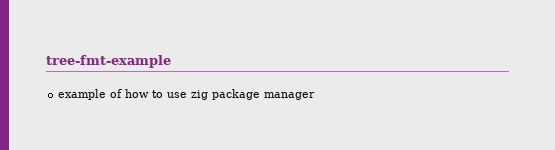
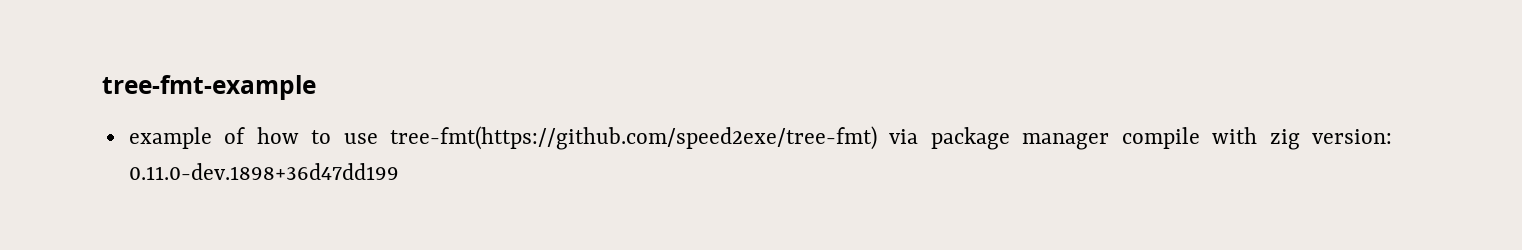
[191,89,316,100] zig package manager -> [390,126,1393,150] [128,163,399,180] tree-fmt(https://github.com/speed2exe/tree-fmt) via package manager compile with zig version: 0.11.0-dev.1898+36d47dd199

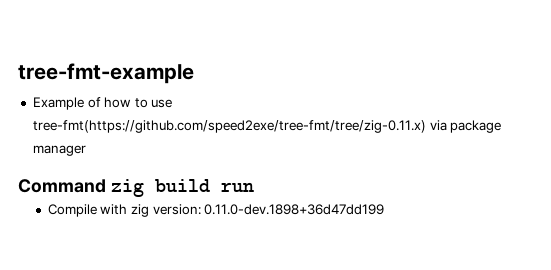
[128,127,212,149] example -> [32,97,84,110] Example
[390,126,878,150] tree-fmt(https://github.com/speed2exe/tree-fmt) -> [32,120,426,133] tree-fmt(https://github.com/speed2exe/tree-fmt/tree/zig-0.11.x)
[1121,127,1200,149] compile -> [18,179,254,197] [47,204,97,217] // Command zig build run // Compile

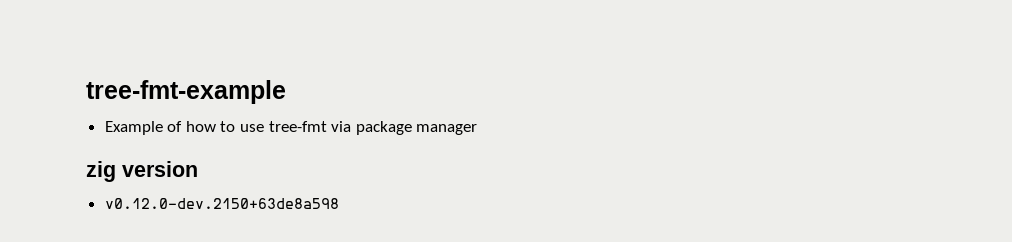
[32,120,426,133] tree-fmt(https://github.com/speed2exe/tree-fmt/tree/zig-0.11.x) -> [268,121,327,132] tree-fmt
[18,179,254,197] [47,204,385,217] Command zig build run // Compile with zig version: 0.11.0-dev.1898+36d47dd199 -> [86,161,198,182] [104,198,339,209] zig version // v0.12.0-dev.2150+63de8a598

